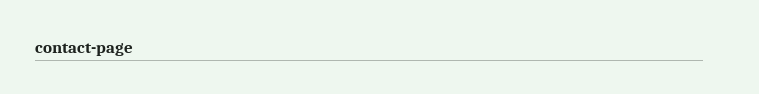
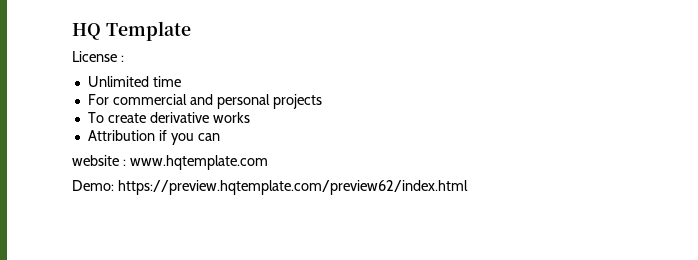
[35,43,133,56] contact-page -> [72,21,191,41] [72,51,124,62] [87,76,181,87] [87,94,322,109] [87,112,250,123] [87,130,220,145] [72,155,268,170] [72,180,468,195] HQ Template // License : // Unlimited time // For commercial and personal projects // To create derivative works // Attribution if you can // website : www.hqtemplate.com // Demo: https://preview.hqtemplate.com/preview62/index.html

